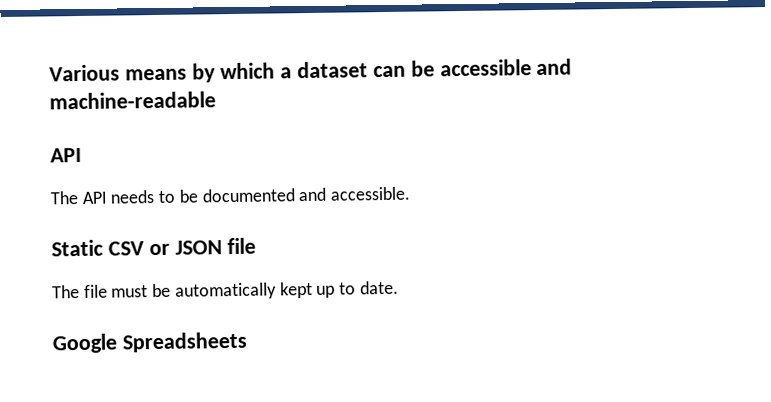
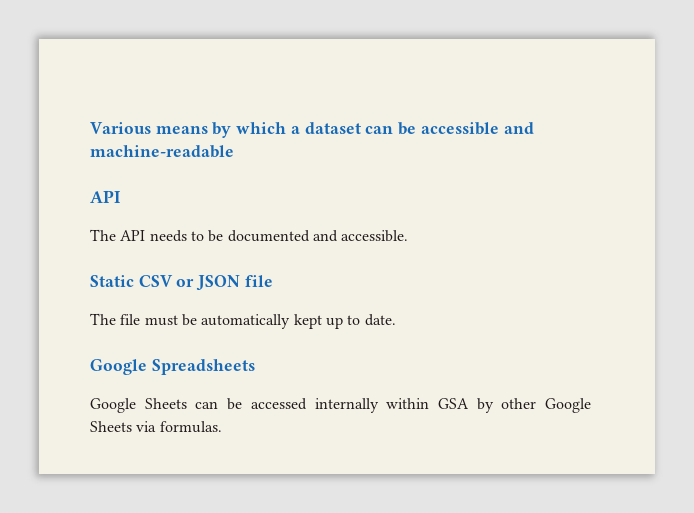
(247, 342) none -> [90,398,591,413] [90,421,222,433] // Google Sheets can be accessed internally within GSA by other Google Sheets via formulas.

